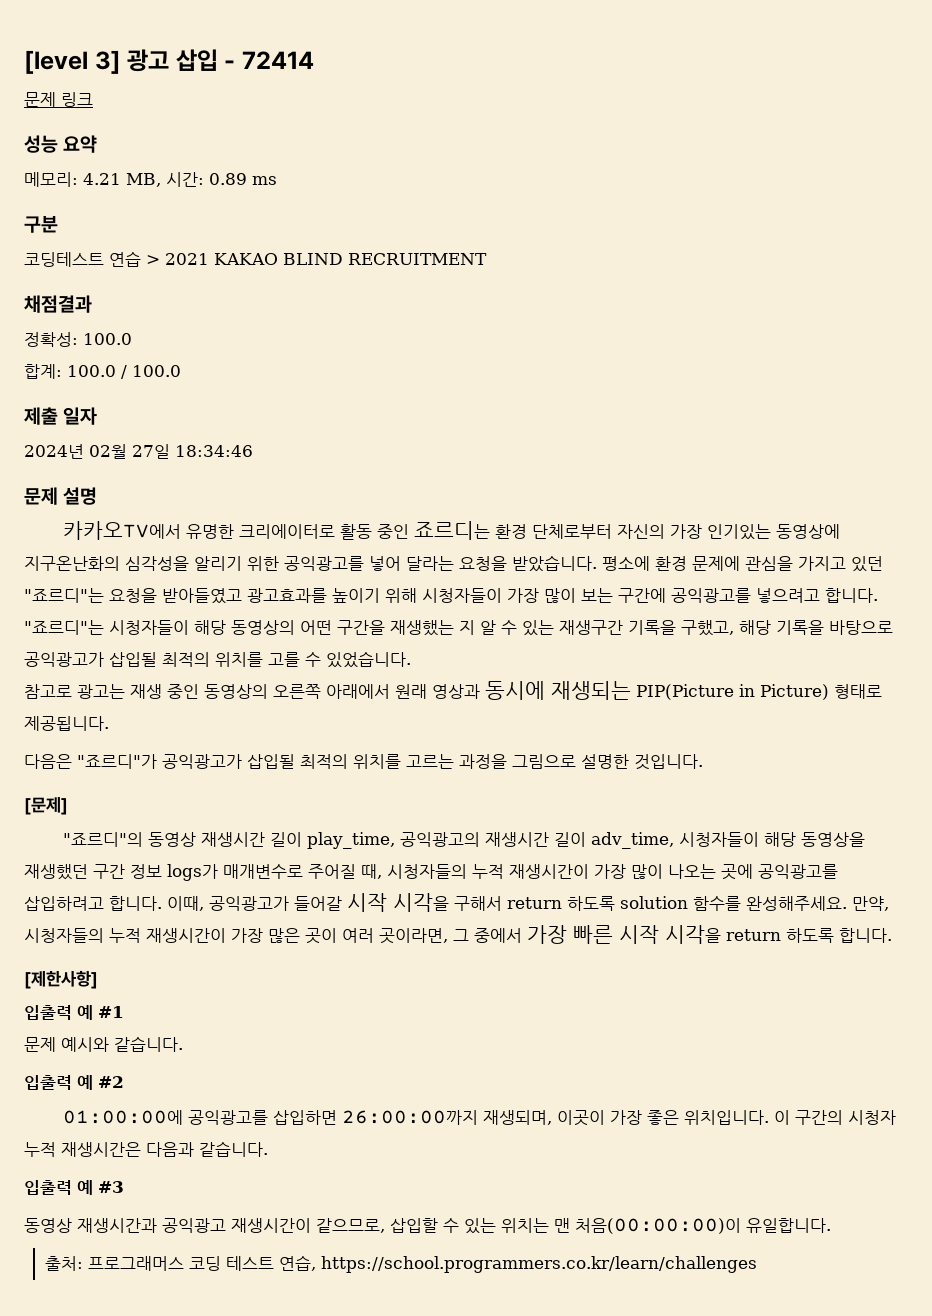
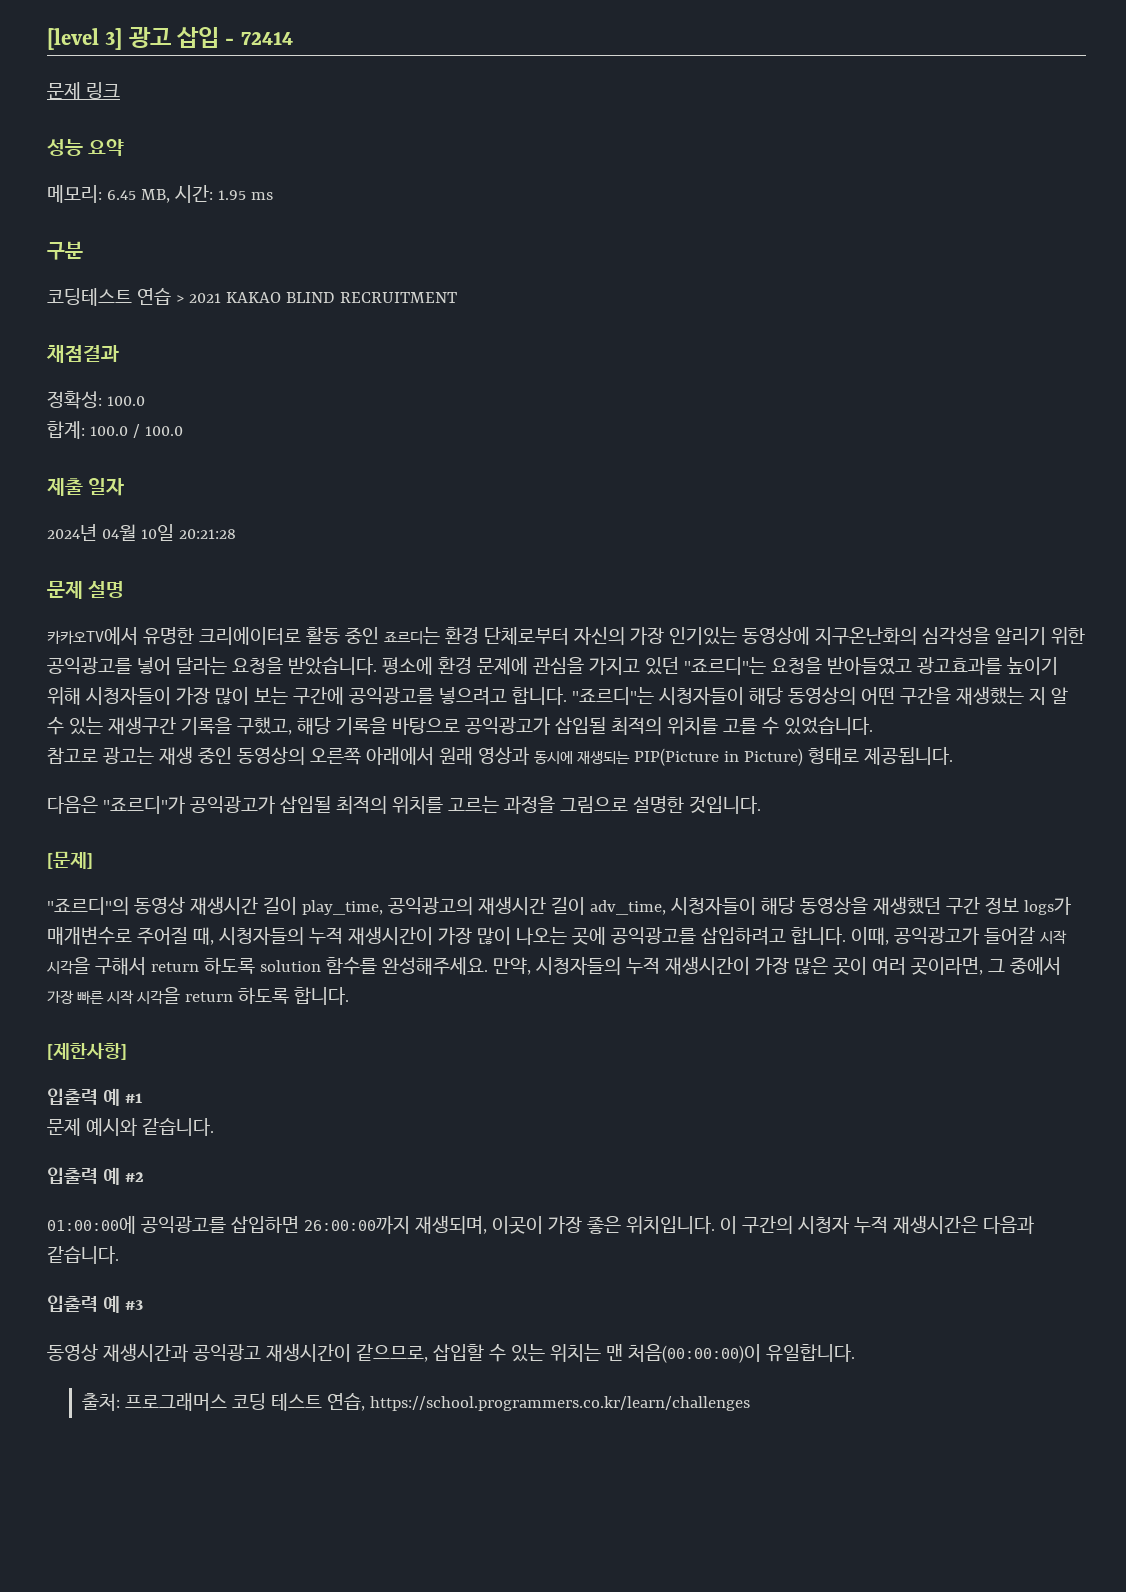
[83,173,121,185] 4.21 -> [106,190,136,200] 6.45
[209,173,247,185] 0.89 -> [217,190,246,200] 1.95
[89,444,253,459] 02월 27일 18:34:46 -> [101,524,236,541] 04월 10일 20:21:28

